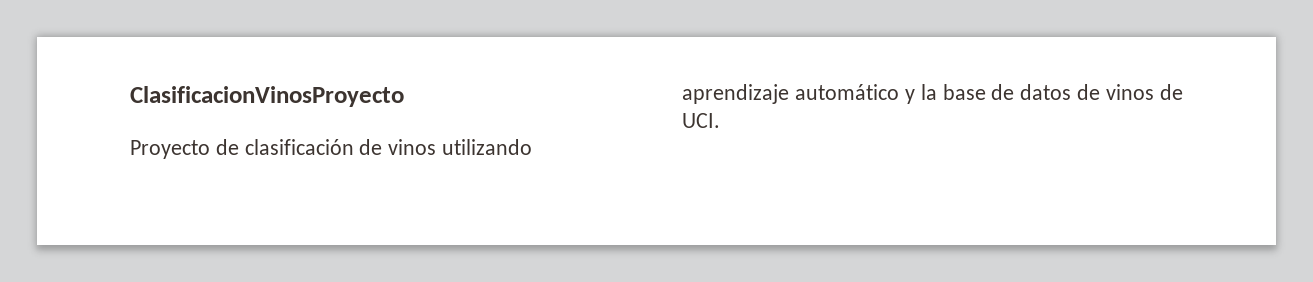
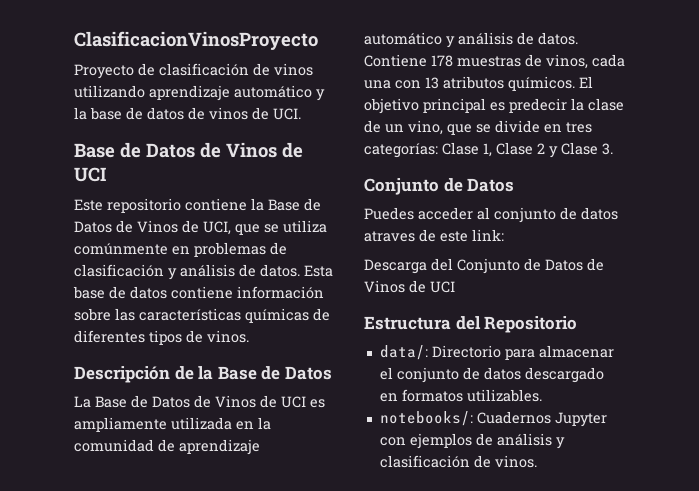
(720, 120) none -> [74,142,303,158] [74,167,106,182] [74,198,321,213] [74,220,327,235] [74,242,287,257] [74,264,333,280] [73,286,324,299] [74,308,330,323] [74,330,249,345] [74,366,332,383] [74,395,325,408] [74,417,271,432] [74,439,260,455] [364,32,578,48] [364,54,625,69] [364,76,593,91] [364,98,624,114] [364,120,592,135] [364,142,613,158] [364,178,515,195] [364,207,618,223] [364,229,504,242] [364,258,604,274] [364,280,455,293] [364,316,578,333] [379,345,614,360] [379,367,604,383] [379,389,542,402] [379,411,607,427] [379,433,565,449] [379,455,537,468] // Base de Datos de Vinos de UCI // Este repositorio contiene la Base de Datos de Vinos de UCI, que se utiliza comúnmente en problemas de clasificación y análisis de datos. Esta base de datos contiene información sobre las características químicas de diferentes tipos de vinos. // Descripción de la Base de Datos // La Base de Datos de Vinos de UCI es ampliamente utilizada en la comunidad de aprendizaje automático y análisis de datos. Contiene 178 muestras de vinos, cada una con 13 atributos químicos. El objetivo principal es predecir la clase de un vino, que se divide en tres categorías: Clase 1, Clase 2 y Clase 3. // Conjunto de Datos // Puedes acceder al conjunto de datos atraves de este link: // Descarga del Conjunto de Datos de Vinos de UCI // Estructura del Repositorio // data/: Directorio para almacenar el conjunto de datos descargado en formatos utilizables. // notebooks/: Cuadernos Jupyter con ejemplos de análisis y clasificación de vinos.

